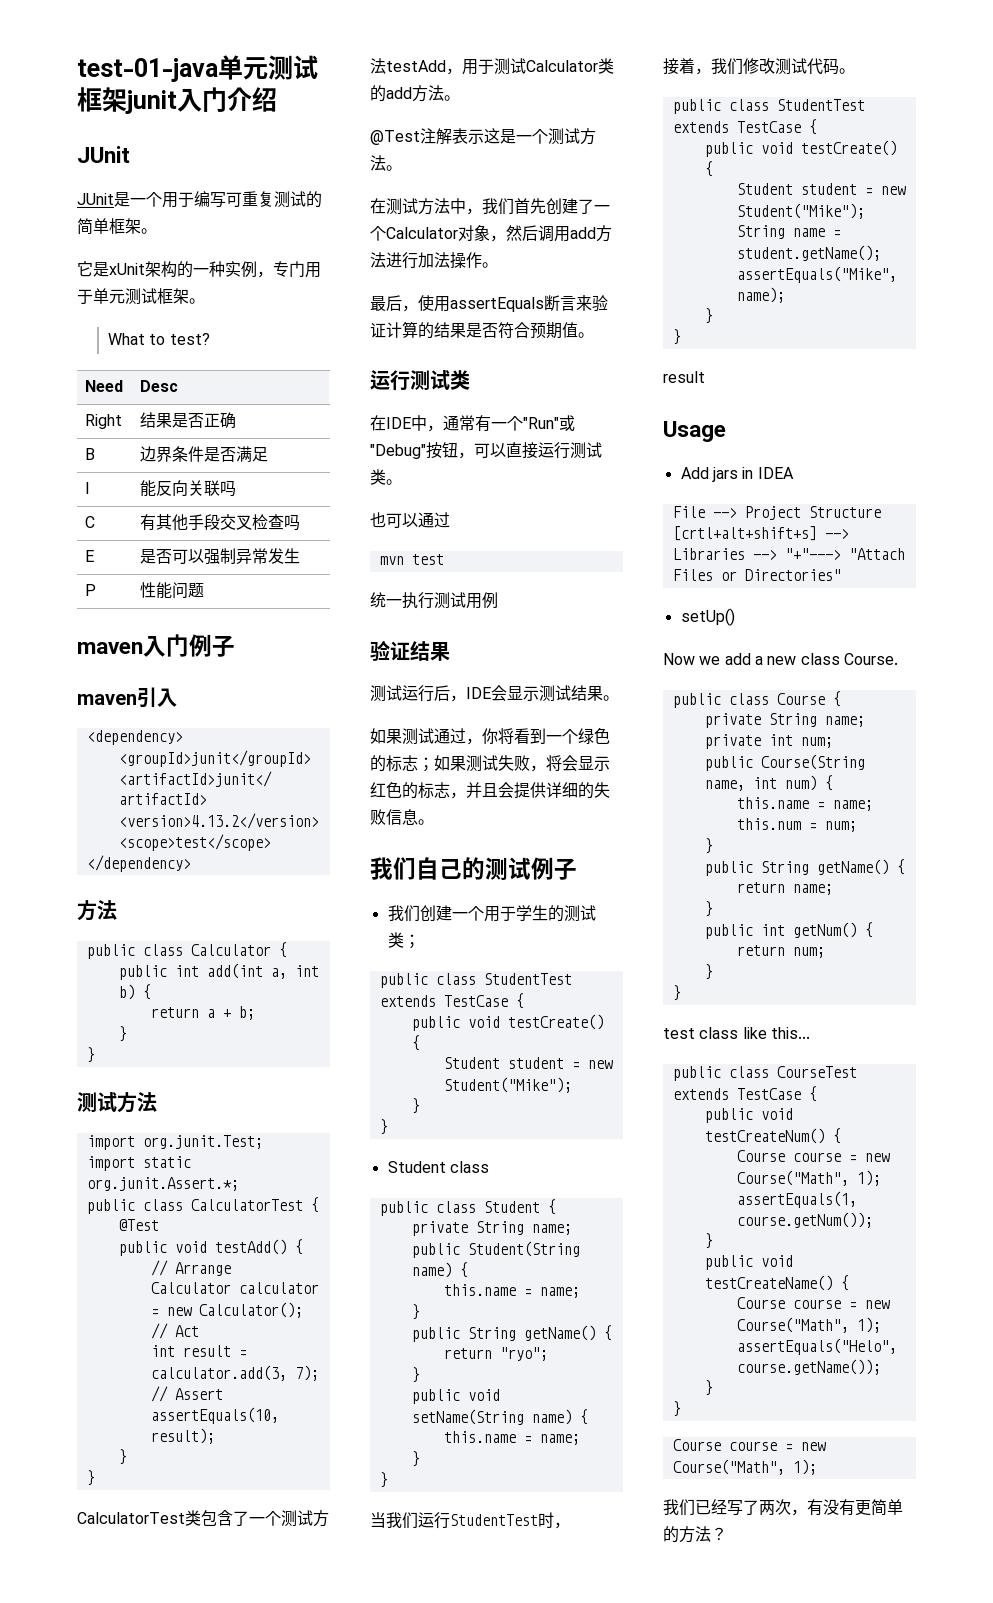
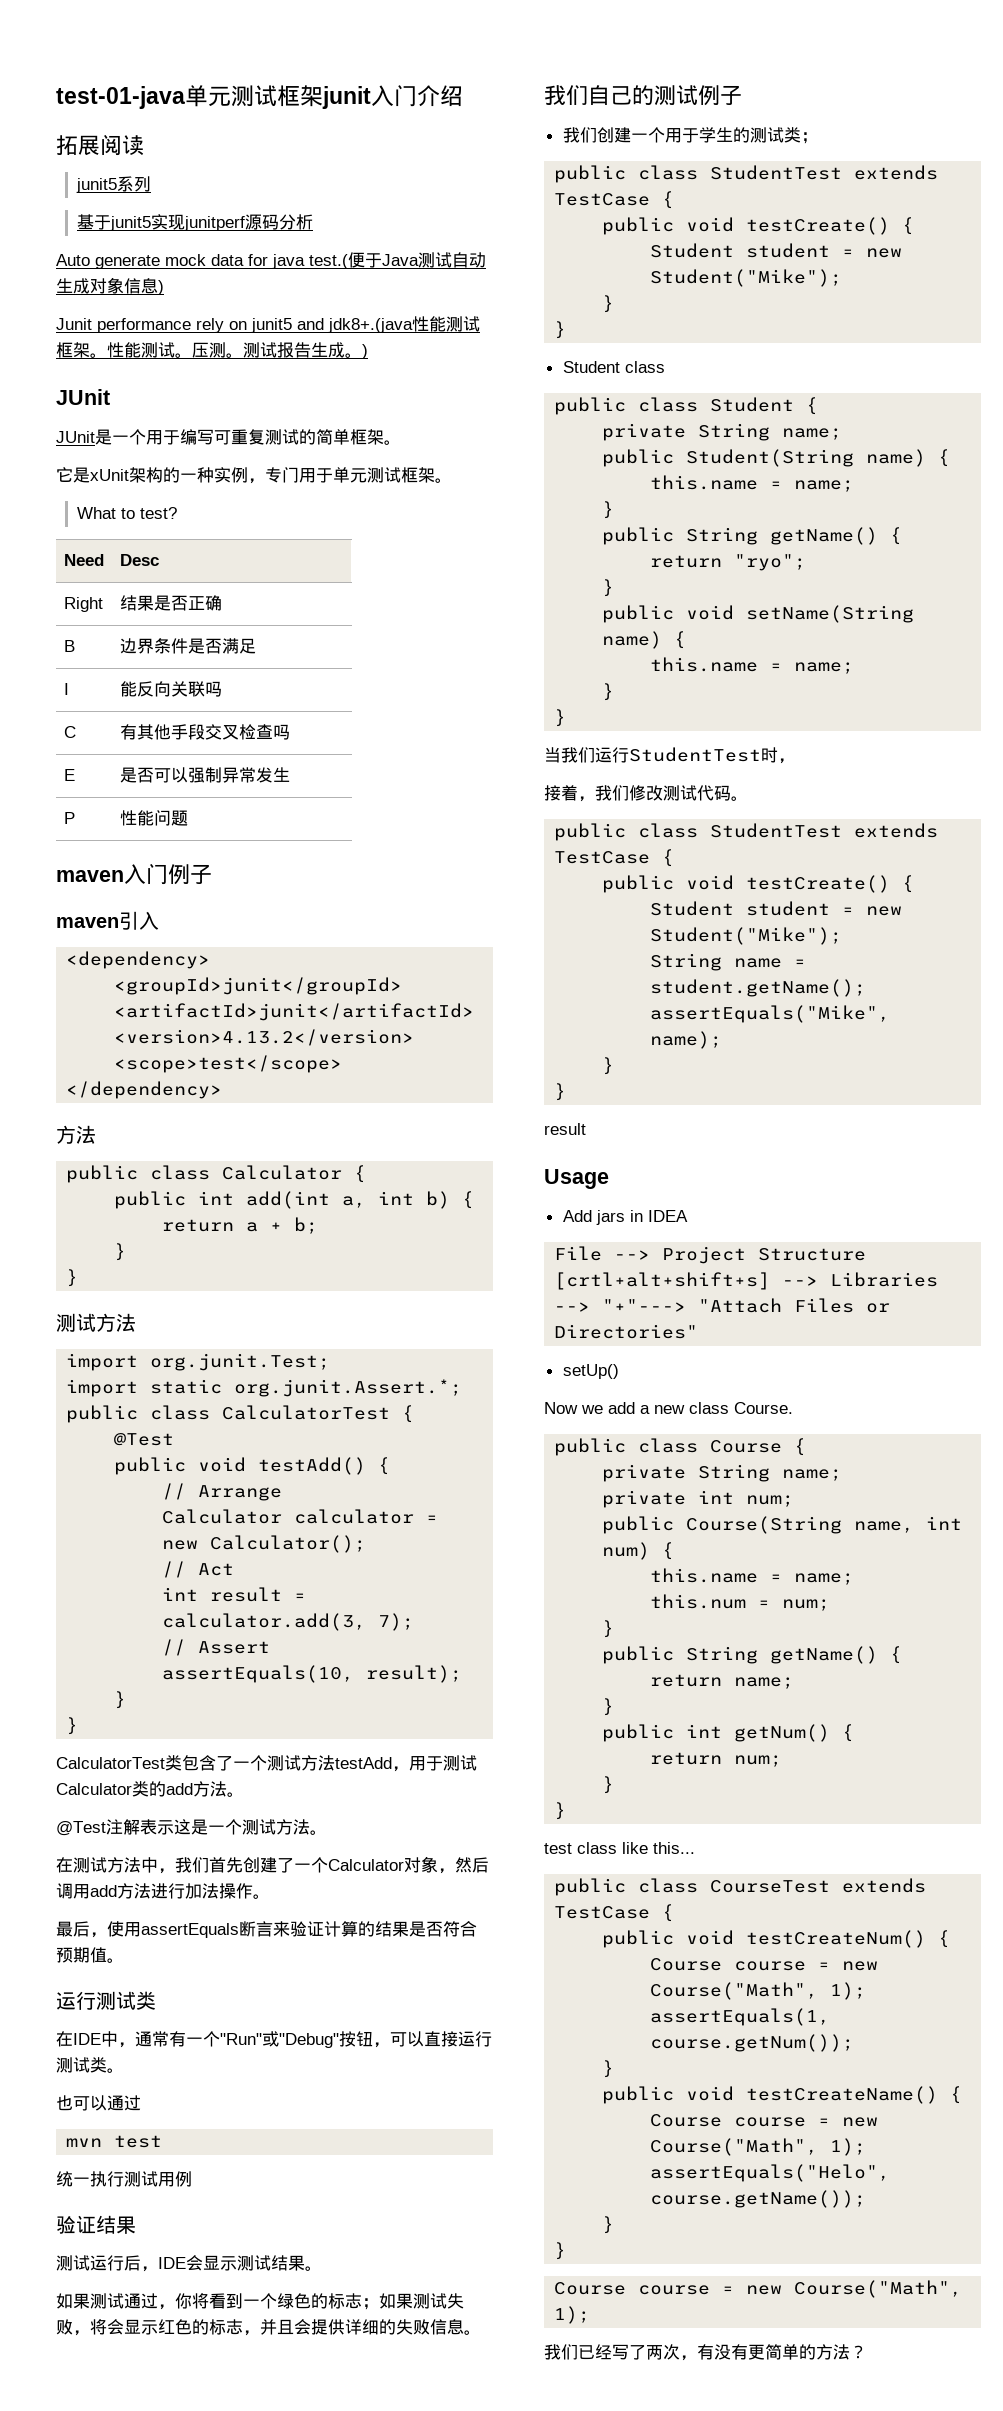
(277, 99) none -> [56,134,144,156] [75,176,151,193] [76,214,313,231] [56,252,486,269] [56,277,164,295] [56,316,480,333] [56,342,368,359] // 拓展阅读 // junit5系列 // 基于junit5实现junitperf源码分析 // Auto generate mock data for java test.(便于Java测试自动生成对象信息) // Junit performance rely on junit5 and jdk8+.(java性能测试框架。性能测试。压测。测试报告生成。)

